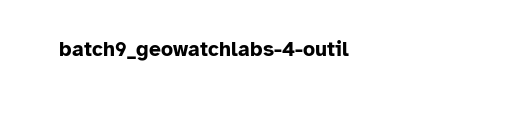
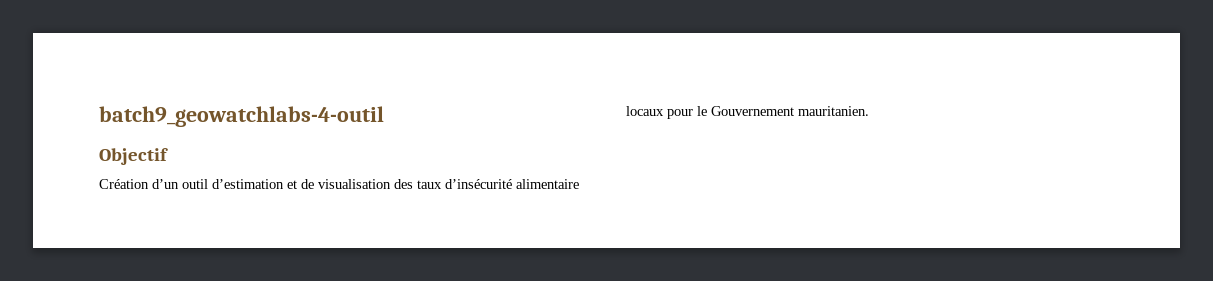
(349, 50) none -> [99,148,168,165] [99,179,579,189] [626,106,869,119] // Objectif // Création d’un outil d’estimation et de visualisation des taux d’insécurité alimentaire locaux pour le Gouvernement mauritanien.

